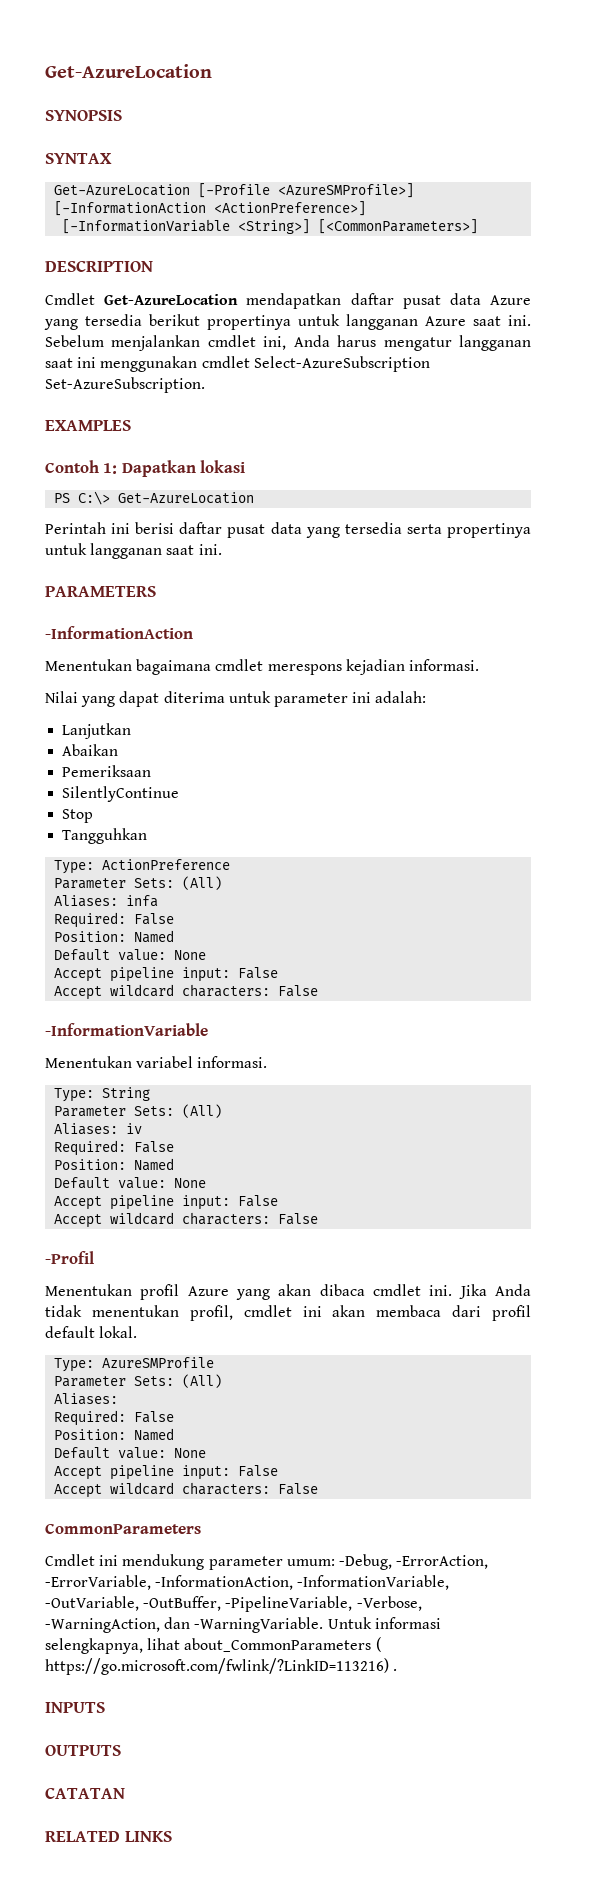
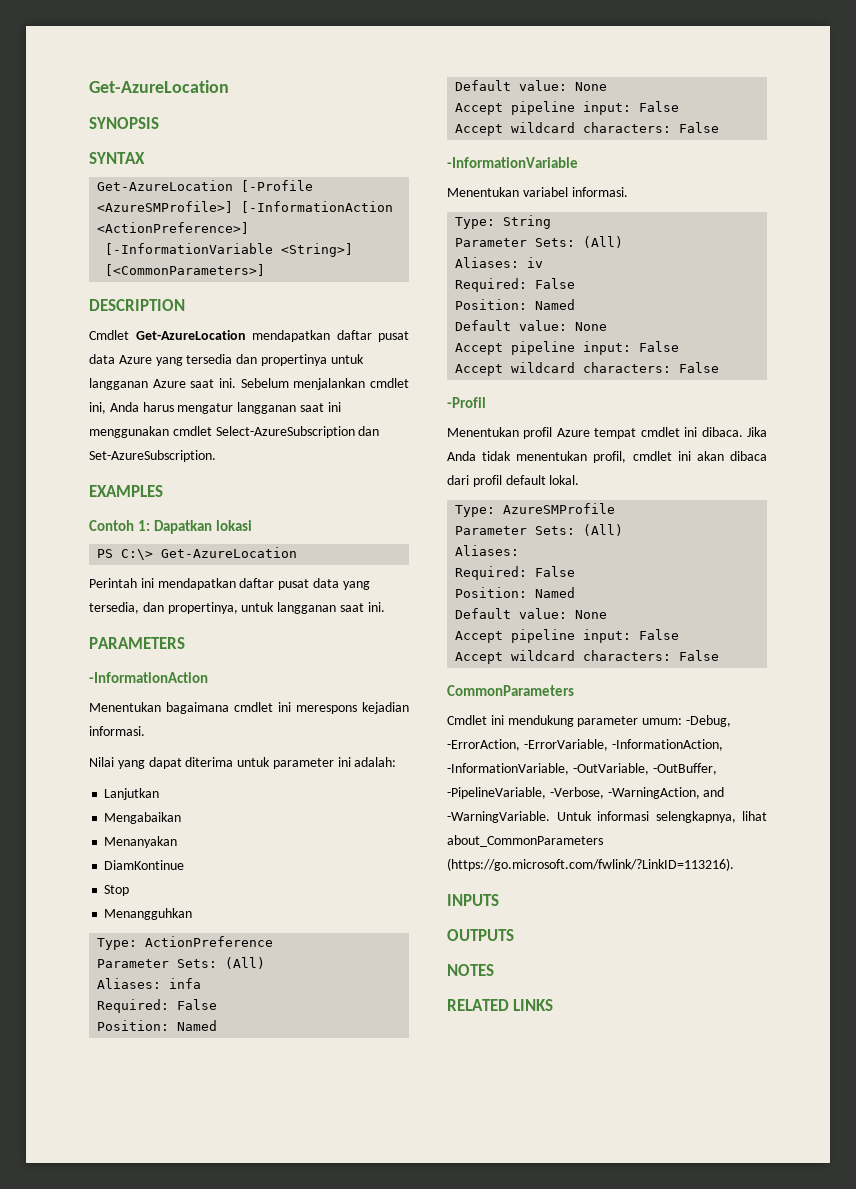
[149,314,200,326] berikut -> [236,354,258,364] dan
(430, 364) none -> [358,426,380,436] dan
[135,522,175,534] berisi -> [157,578,236,590] mendapatkan
[344,522,531,538] tersedia serta propertinya -> [89,602,238,614] tersedia, dan propertinya,
(264, 665) none -> [278,702,291,712] ini
[62,744,119,756] [62,765,152,777] [62,786,180,802] Abaikan // Pemeriksaan // SilentlyContinue -> [104,812,182,824] [104,836,178,848] [104,860,185,870] Mengabaikan // Menanyakan // DiamKontinue
[62,828,148,844] Tangguhkan -> [104,908,193,920] Menangguhkan
[236,1284,453,1300] yang akan dibaca cmdlet ini. -> [594,427,743,439] tempat cmdlet ini dibaca.
[376,1305,442,1317] membaca -> [730,451,767,461] dibaca
[164,1617,191,1629] dan -> [703,787,725,797] and
[375,1637,381,1652] [45,1658,398,1675] ( https://go.microsoft.com/fwlink/?LinkID=113216) . -> [447,858,734,871] (https://go.microsoft.com/fwlink/?LinkID=113216).
[45,1788,125,1799] CATATAN -> [447,964,494,976] NOTES

